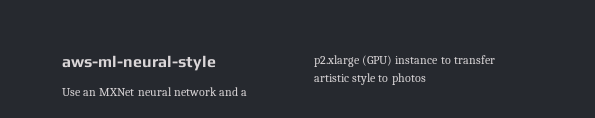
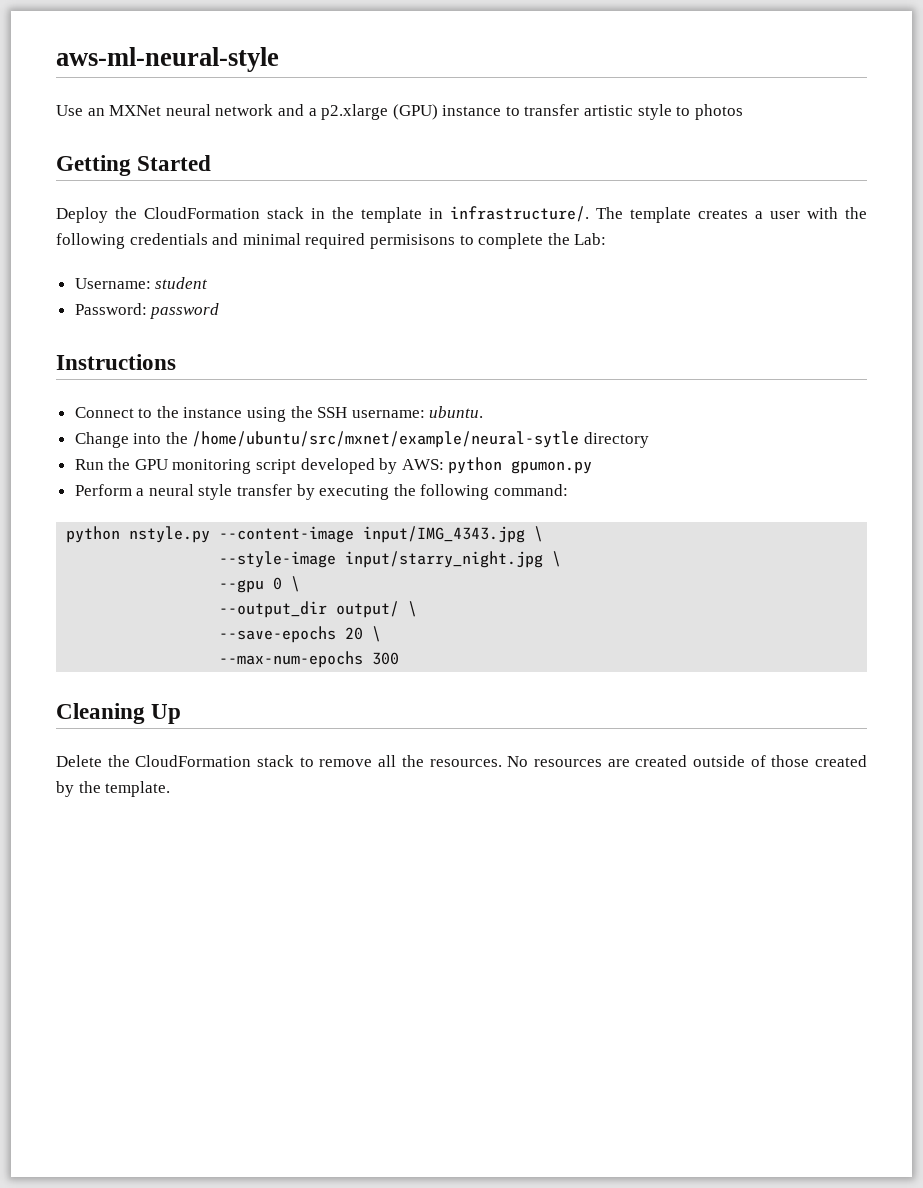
(426, 79) none -> [56,155,212,176] [56,206,867,223] [56,233,607,249] [74,277,209,289] [74,303,220,319] [56,354,176,370] [74,406,484,422] [74,431,650,448] [74,457,593,474] [74,484,569,500] [66,526,544,543] [219,551,562,568] [219,576,301,593] [219,601,418,618] [219,626,382,643] [219,651,400,668] [56,703,182,724] [56,755,867,767] [56,781,171,797] // Getting Started // Deploy the CloudFormation stack in the template in infrastructure/. The template creates a user with the following credentials and minimal required permisisons to complete the Lab: // Username: student // Password: password // Instructions // Connect to the instance using the SSH username: ubuntu. // Change into the /home/ubuntu/src/mxnet/example/neural-sytle directory // Run the GPU monitoring script developed by AWS: python gpumon.py // Perform a neural style transfer by executing the following command: // python nstyle.py --content-image input/IMG_4343.jpg \ // --style-image input/starry_night.jpg \ // --gpu 0 \ // --output_dir output/ \ // --save-epochs 20 \ // --max-num-epochs 300 // Cleaning Up // Delete the CloudFormation stack to remove all the resources. No resources are created outside of those created by the template.

